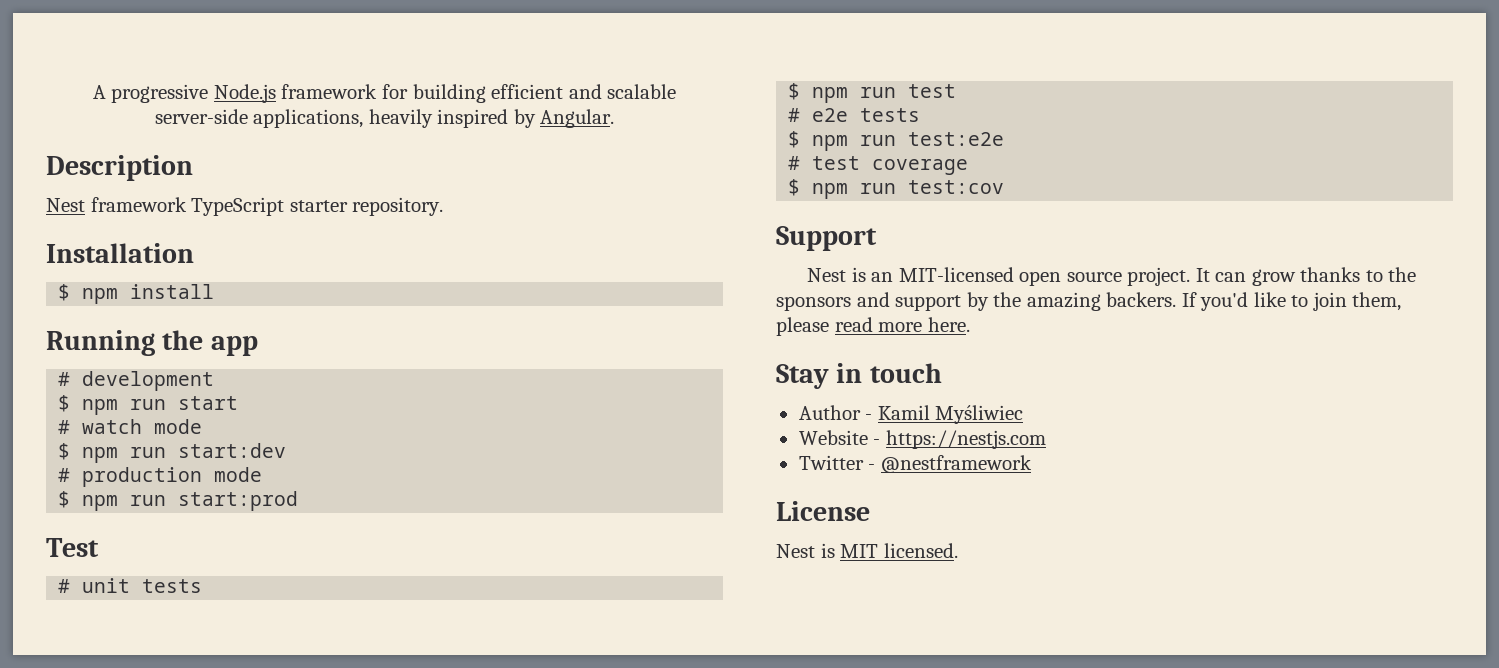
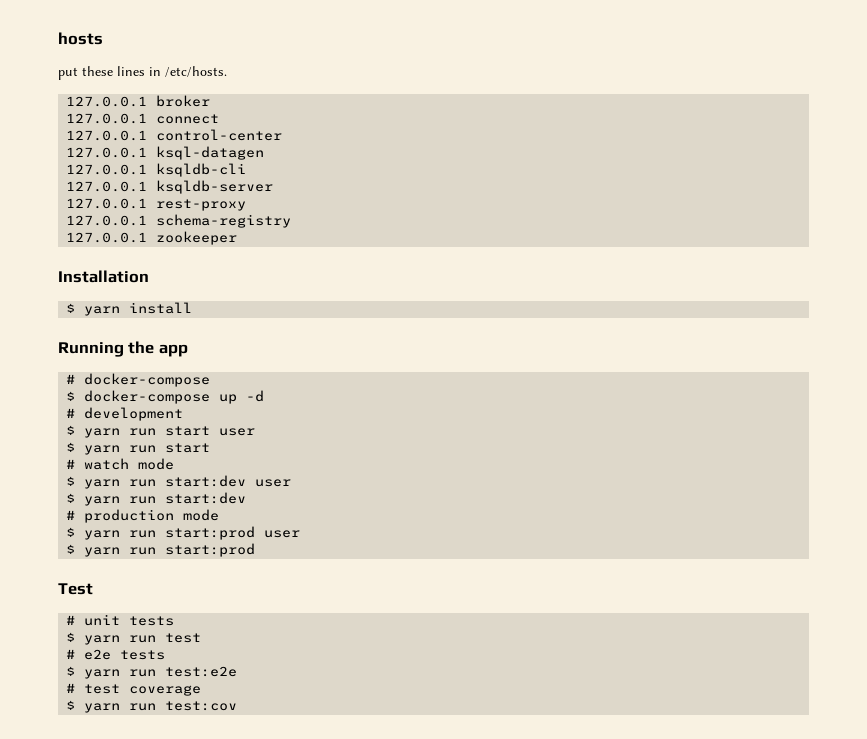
[92,84,677,103] [154,109,615,128] [46,155,193,181] [46,197,444,216] A progressive Node.js framework for building efficient and scalable server-side applications, heavily inspired by Angular. // Description // Nest framework TypeScript starter repository. -> [58,32,103,45] [58,66,227,80] [66,95,211,107] [66,113,220,124] [66,129,283,141] [66,146,265,160] [66,163,247,177] [66,180,274,194] [66,198,247,211] [66,214,292,228] [66,231,238,245] hosts // put these lines in /etc/hosts. // 127.0.0.1 broker // 127.0.0.1 connect // 127.0.0.1 control-center // 127.0.0.1 ksql-datagen // 127.0.0.1 ksqldb-cli // 127.0.0.1 ksqldb-server // 127.0.0.1 rest-proxy // 127.0.0.1 schema-registry // 127.0.0.1 zookeeper
[82,288,119,304] npm -> [84,306,121,316] yarn
[82,371,215,391] [58,395,119,415] development // $ npm -> [84,373,211,387] [66,390,265,404] [66,407,184,421] [66,425,256,438] [66,442,121,455] docker-compose // $ docker-compose up -d // # development // $ yarn run start user // $ yarn
[82,447,119,463] npm -> [84,475,292,489] [66,493,121,506] yarn run start:dev user // $ yarn
[82,495,119,511] npm -> [84,526,301,540] [66,544,121,557] yarn run start:prod user // $ yarn
[812,87,849,103] npm -> [84,635,121,645] yarn
[812,135,849,151] npm -> [84,669,121,679] yarn
[812,183,849,199] npm -> [84,703,121,713] yarn
[776,226,877,251] [807,267,1417,286] [776,292,1402,311] [776,317,970,336] [776,363,942,389] [798,405,1024,424] [798,430,1046,449] [798,455,1032,473] [776,501,870,521] [776,543,958,558] // Support // Nest is an MIT-licensed open source project. It can grow thanks to the sponsors and support by the amazing backers. If you'd like to join them, please read more here. // Stay in touch // Author - Kamil Myśliwiec // Website - https://nestjs.com // Twitter - @nestframework // License // Nest is MIT licensed. -> (238, 706) none

